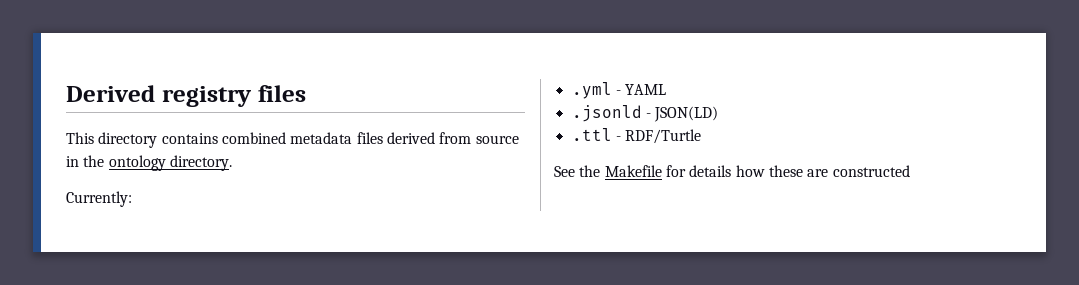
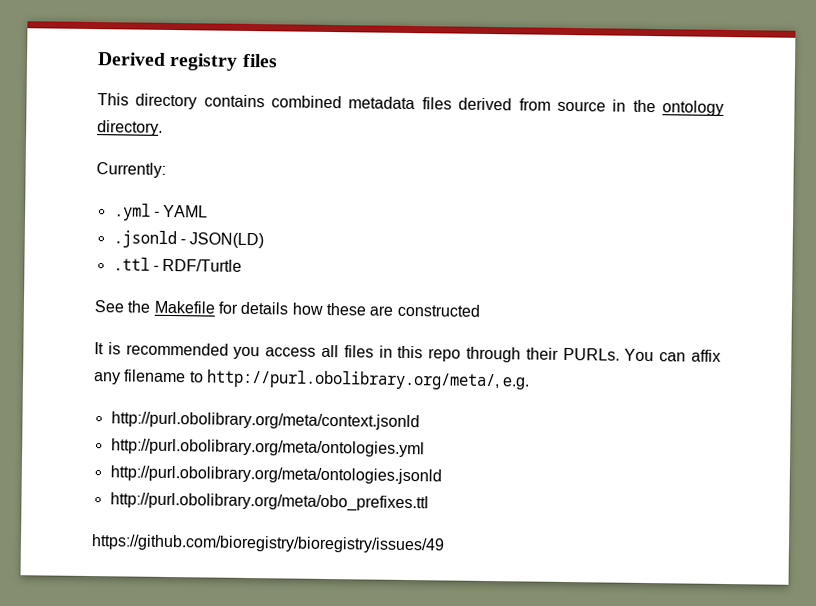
(910, 171) none -> [94,342,721,363] [93,369,531,391] [110,411,420,431] [110,438,425,458] [109,465,442,485] [109,492,429,513] [91,534,445,554] // It is recommended you access all files in this repo through their PURLs. You can affix any filename to http://purl.obolibrary.org/meta/, e.g. // http://purl.obolibrary.org/meta/context.jsonld // http://purl.obolibrary.org/meta/ontologies.yml // http://purl.obolibrary.org/meta/ontologies.jsonld // http://purl.obolibrary.org/meta/obo_prefixes.ttl // https://github.com/bioregistry/bioregistry/issues/49

